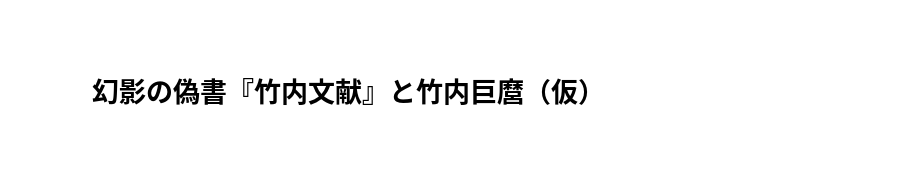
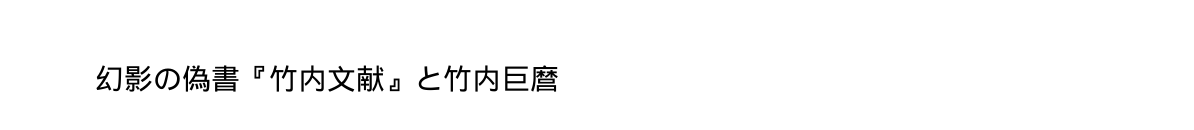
[524,78,605,105] （仮） -> (559, 78) none

